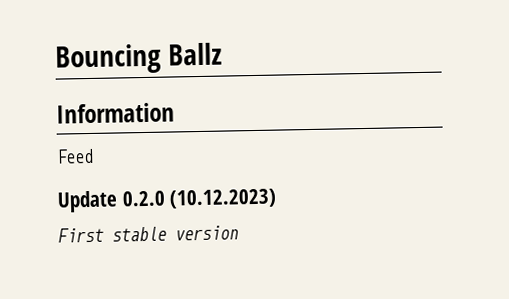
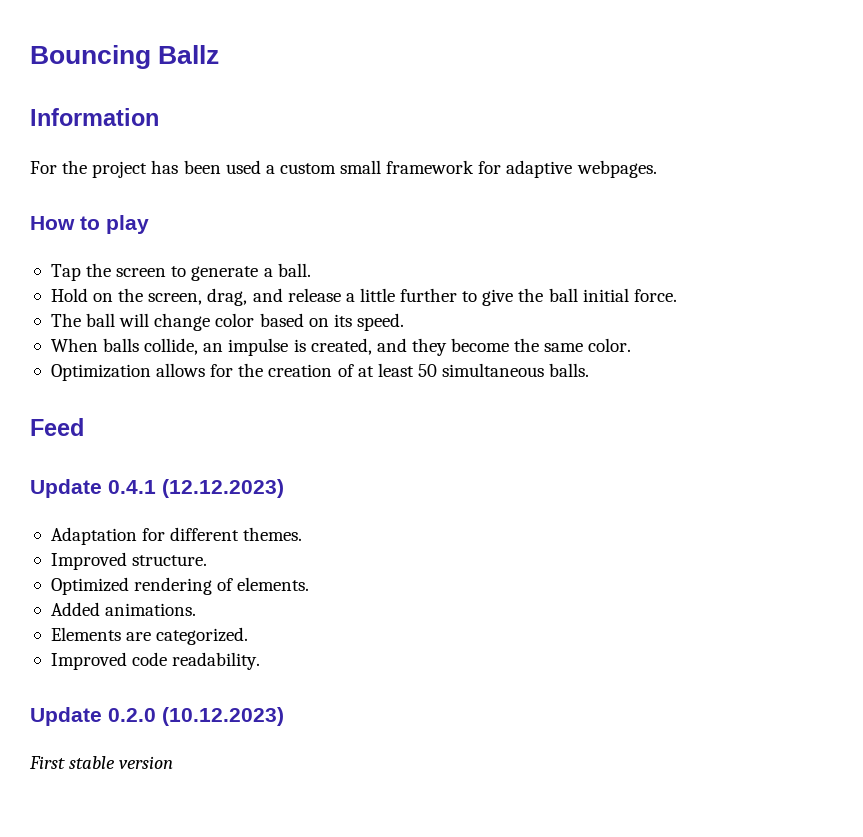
[56,148,94,164] Feed -> [30,160,657,178] [30,215,149,234] [50,263,311,281] [50,288,677,306] [50,313,404,331] [50,338,632,356] [50,363,590,381] [30,418,84,436] [30,479,284,498] [50,527,303,545] [50,552,208,570] [50,577,310,595] [50,602,197,616] [50,627,249,645] [50,652,261,670] For the project has been used a custom small framework for adaptive webpages. // How to play // Tap the screen to generate a ball. // Hold on the screen, drag, and release a little further to give the ball initial force. // The ball will change color based on its speed. // When balls collide, an impulse is created, and they become the same color. // Optimization allows for the creation of at least 50 simultaneous balls. // Feed // Update 0.4.1 (12.12.2023) // Adaptation for different themes. // Improved structure. // Optimized rendering of elements. // Added animations. // Elements are categorized. // Improved code readability.

